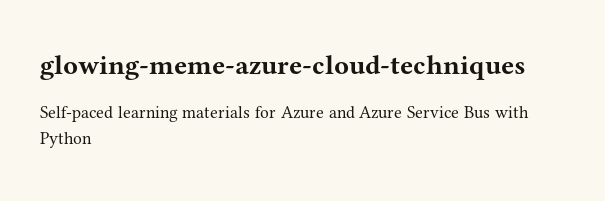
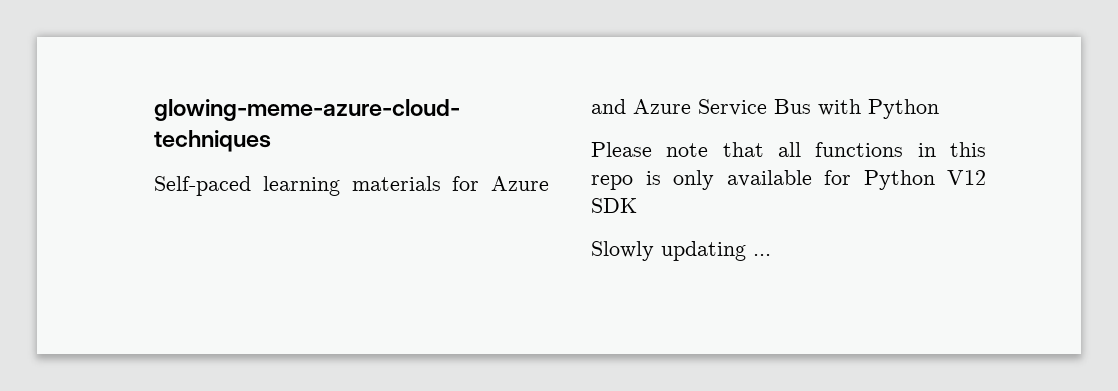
(92, 140) none -> [591,142,986,157] [591,170,986,190] [591,198,637,213] [591,241,771,261] // Please note that all functions in this repo is only available for Python V12 SDK // Slowly updating ...

